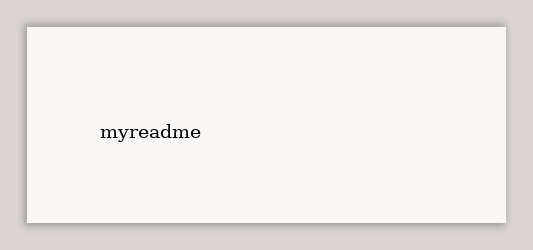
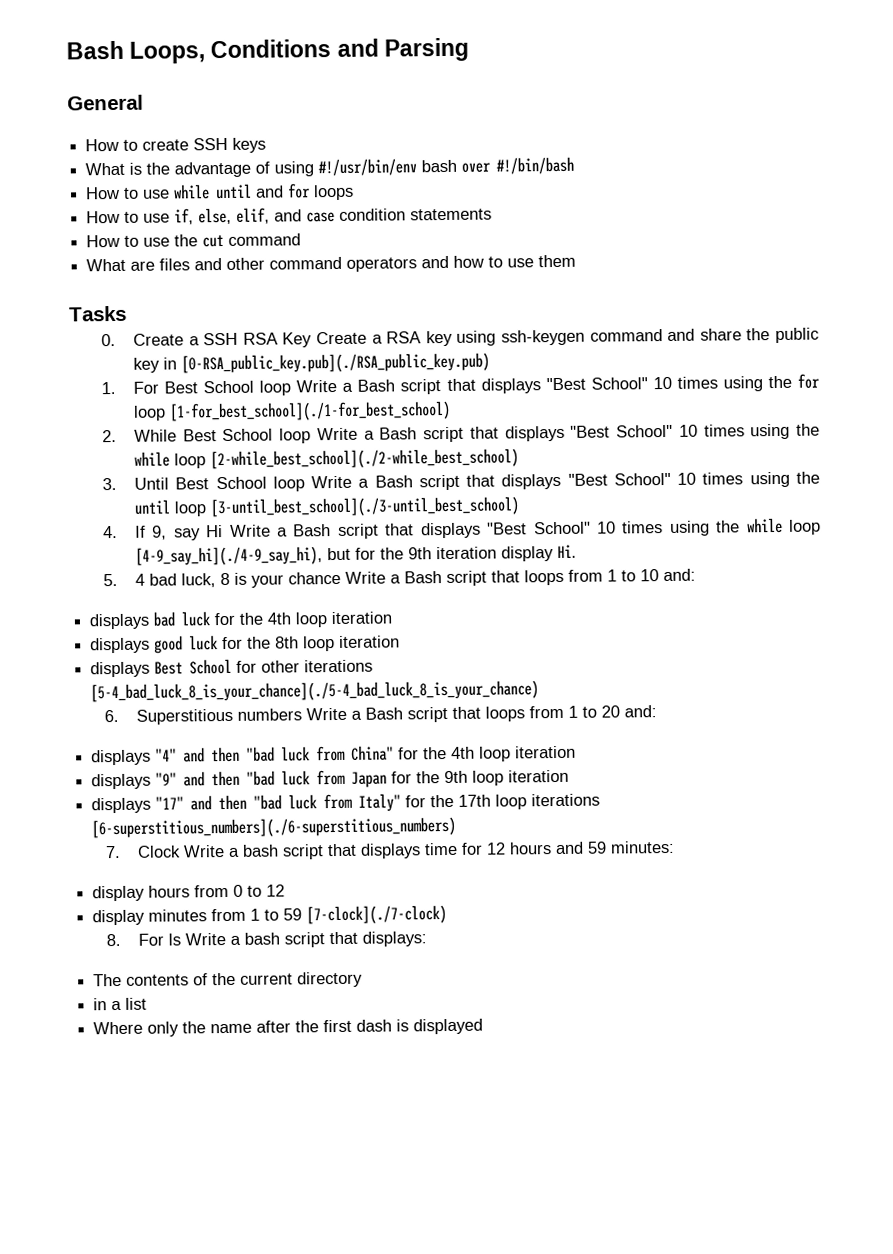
[100,124,201,142] myreadme -> [66,37,469,64] [67,94,144,111] [85,137,267,153] [85,156,575,178] [85,183,355,201] [86,207,493,225] [86,233,302,248] [86,254,577,272] [69,305,127,322] [100,327,819,348] [132,352,490,374] [100,373,820,396] [132,400,451,422] [101,423,820,444] [133,448,519,470] [101,471,821,492] [133,496,519,518] [102,517,821,541] [134,544,577,566] [102,568,696,588] [89,611,393,630] [90,635,401,654] [90,658,374,678] [90,680,540,703] [103,705,657,725] [91,745,577,766] [91,769,570,790] [91,793,601,814] [91,816,457,839] [104,840,675,860] [92,884,286,902] [92,905,448,926] [105,931,427,948] [93,971,364,988] [93,997,148,1011] [93,1018,484,1037] Bash Loops, Conditions and Parsing // General // How to create SSH keys // What is the advantage of using #!/usr/bin/env bash over #!/bin/bash // How to use while until and for loops // How to use if, else, elif, and case condition statements // How to use the cut command // What are files and other command operators and how to use them // Tasks // 0. Create a SSH RSA Key Create a RSA key using ssh-keygen command and share the public key in [0-RSA_public_key.pub](./RSA_public_key.pub) // 1. For Best School loop Write a Bash script that displays "Best School" 10 times using the for loop [1-for_best_school](./1-for_best_school) // 2. While Best School loop Write a Bash script that displays "Best School" 10 times using the while loop [2-while_best_school](./2-while_best_school) // 3. Until Best School loop Write a Bash script that displays "Best School" 10 times using the until loop [3-until_best_school](./3-until_best_school) // 4. If 9, say Hi Write a Bash script that displays "Best School" 10 times using the while loop [4-9_say_hi](./4-9_say_hi), but for the 9th iteration display Hi. // 5. 4 bad luck, 8 is your chance Write a Bash script that loops from 1 to 10 and: // displays bad luck for the 4th loop iteration // displays good luck for the 8th loop iteration // displays Best School for other iterations [5-4_bad_luck_8_is_your_chance](./5-4_bad_luck_8_is_your_chance) // 6. Superstitious numbers Write a Bash script that loops from 1 to 20 and: // displays "4" and then "bad luck from China" for the 4th loop iteration // displays "9" and then "bad luck from Japan for the 9th loop iteration // displays "17" and then "bad luck from Italy" for the 17th loop iterations [6-superstitious_numbers](./6-superstitious_numbers) // 7. Clock Write a bash script that displays time for 12 hours and 59 minutes: // display hours from 0 to 12 // display minutes from 1 to 59 [7-clock](./7-clock) // 8. For ls Write a bash script that displays: // The contents of the current directory // in a list // Where only the name after the first dash is displayed

